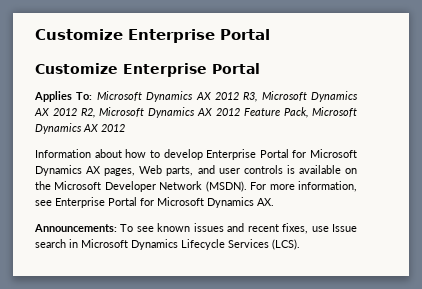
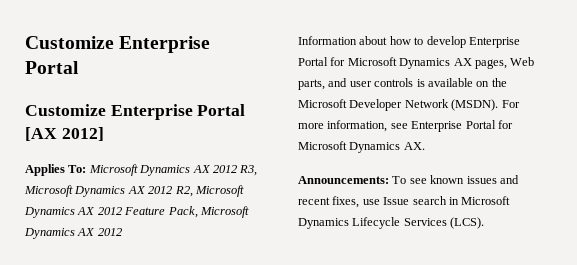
(260, 68) none -> [25,127,104,141] [AX 2012]

